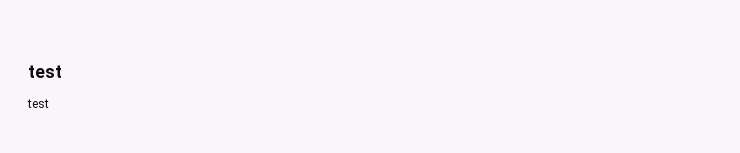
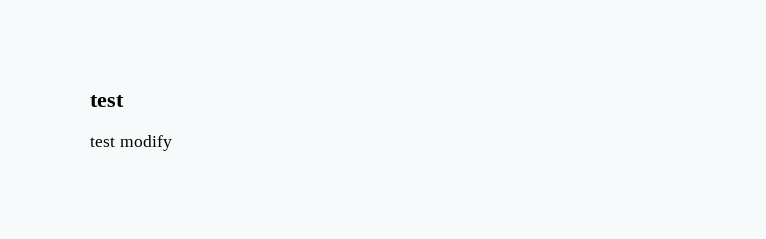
(49, 103) none -> [119,135,172,151] modify

